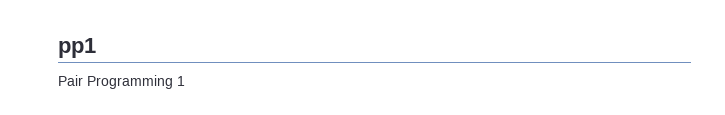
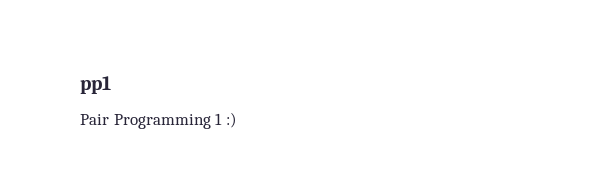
(185, 81) none -> [225,112,237,128] :)

